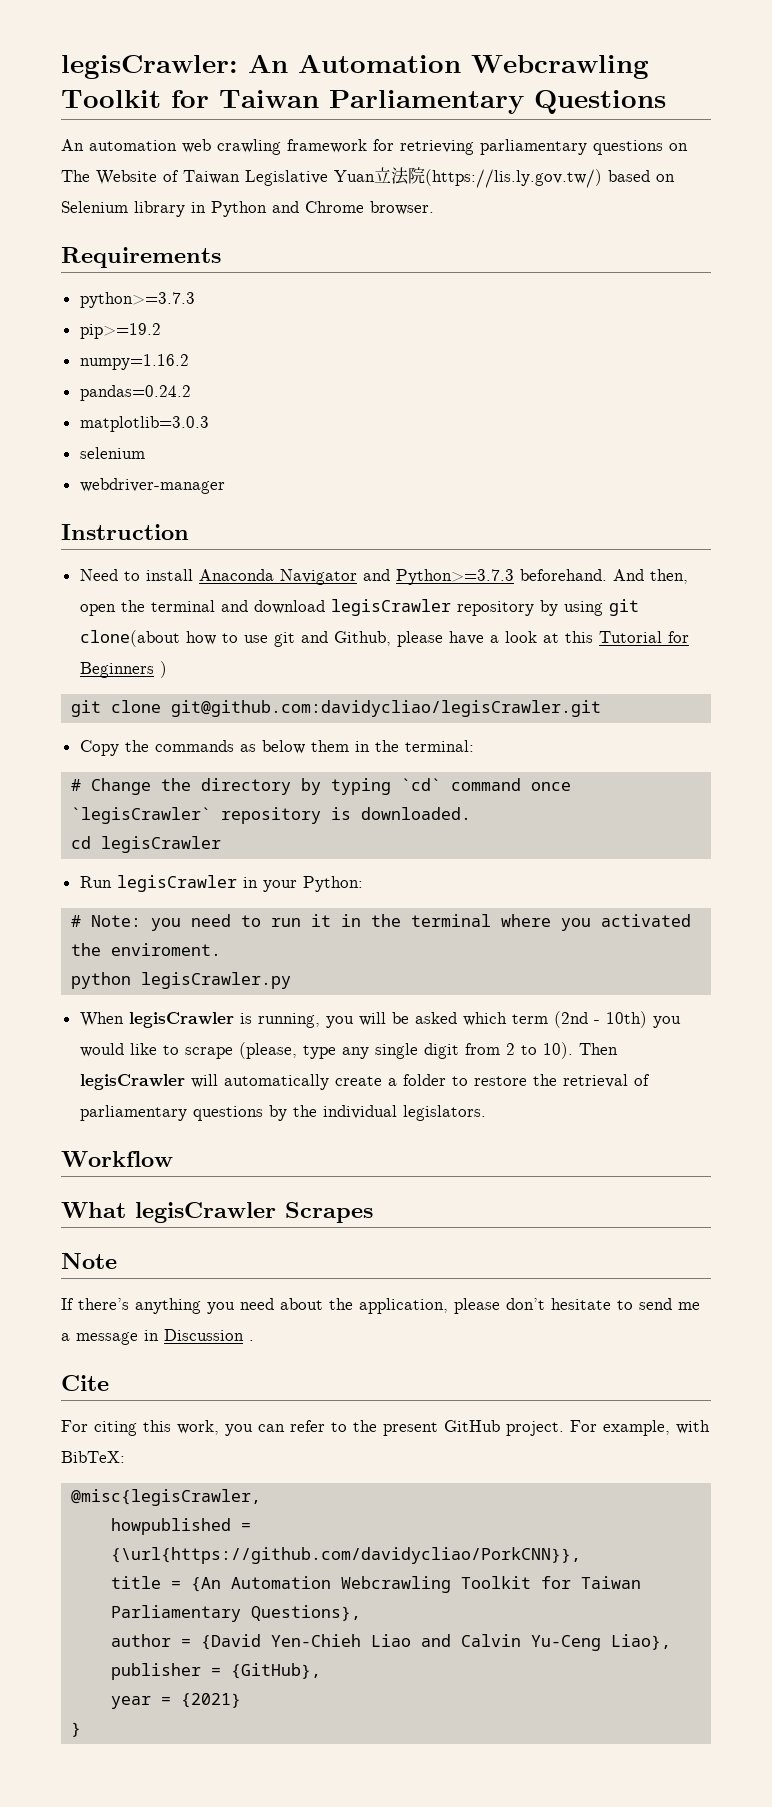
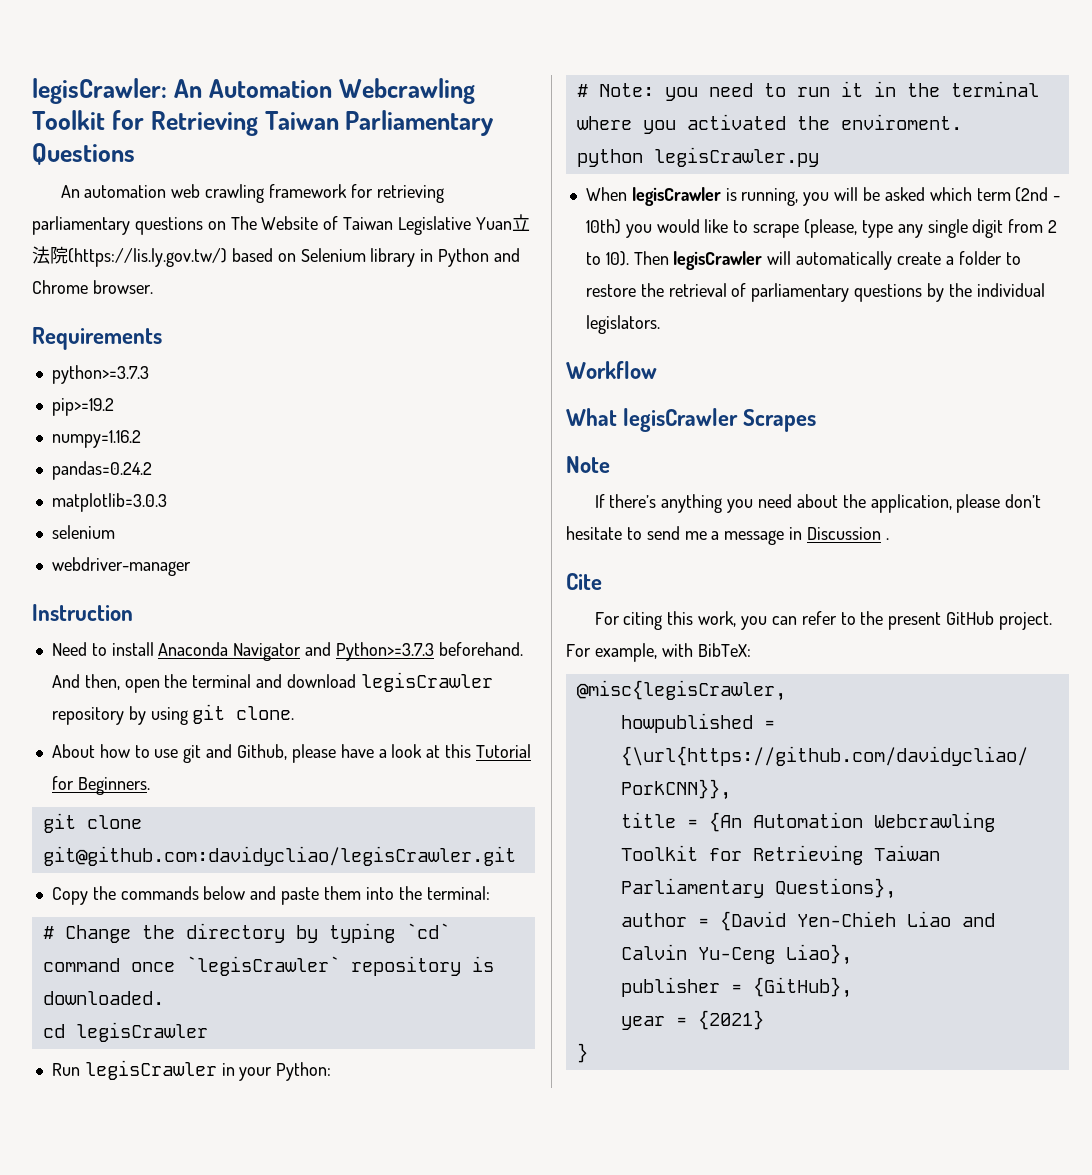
(209, 99) none -> [150,111,258,136] Retrieving
[79,630,180,647] clone(about -> [236,706,295,720] [51,744,95,758] clone. // About
[79,661,167,678] Beginners ) -> [77,777,150,795] Beginners.
[239,740,370,754] as below them in -> [203,886,394,905] below and paste them into
(572, 1582) none -> [752,845,863,865] Retrieving

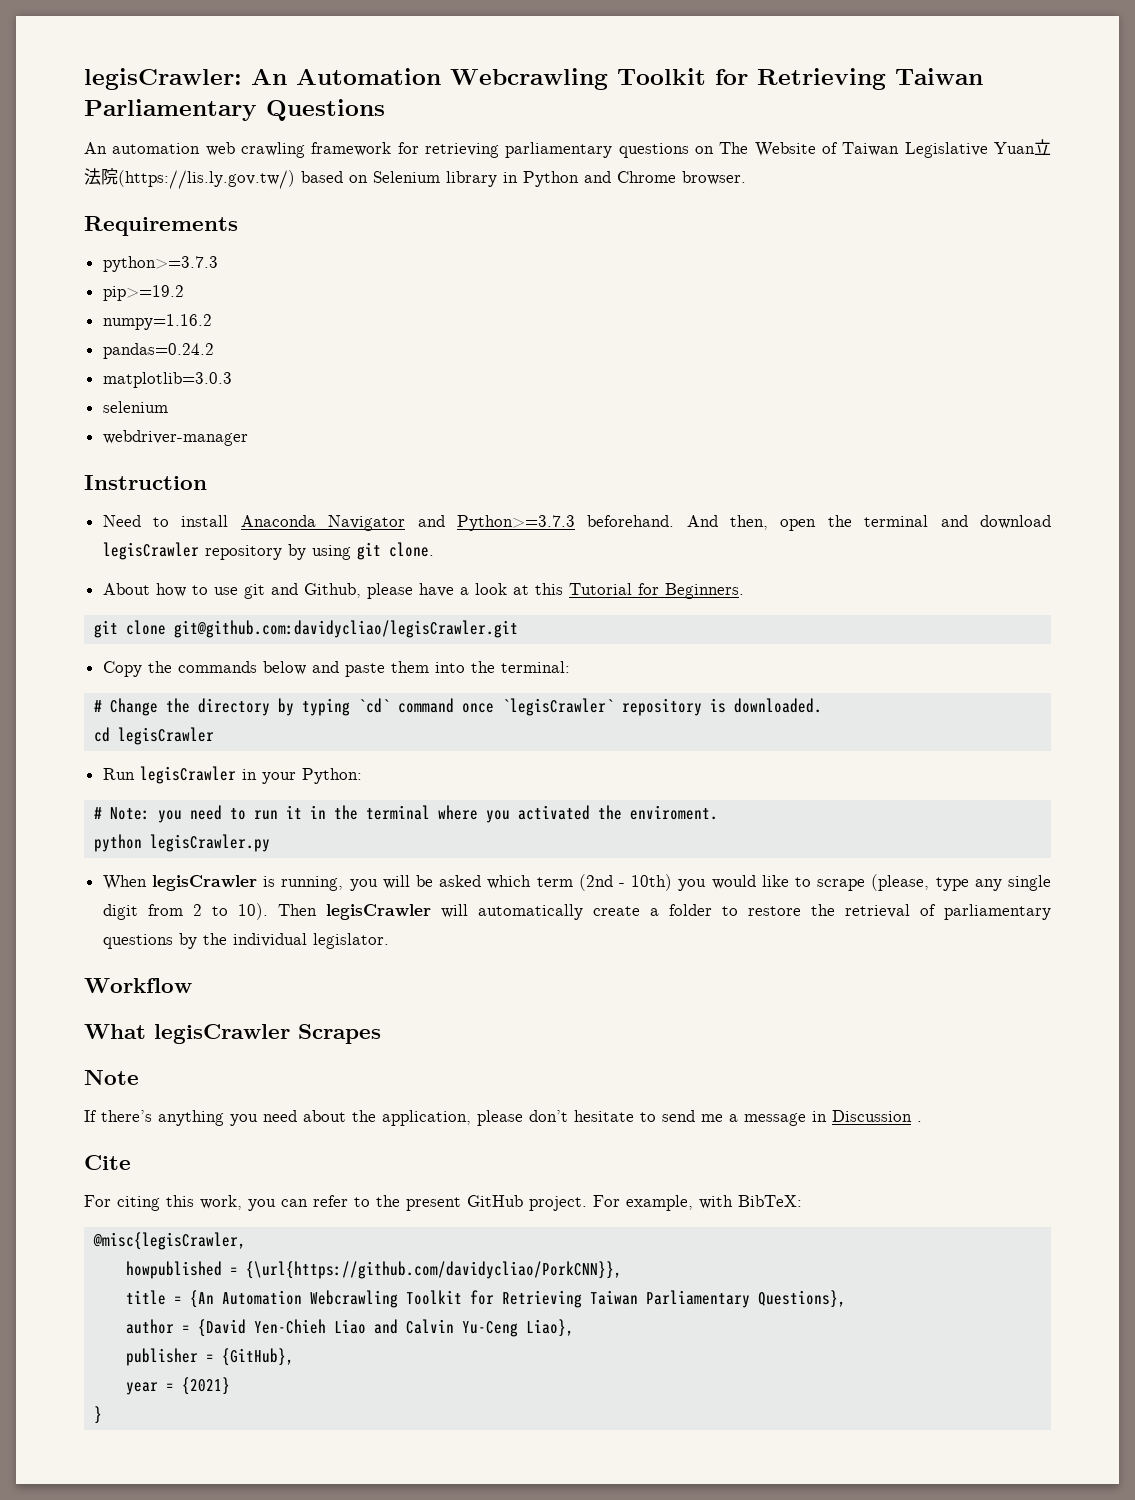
[585,315,660,334] legislators. -> [312,933,389,949] legislator.

